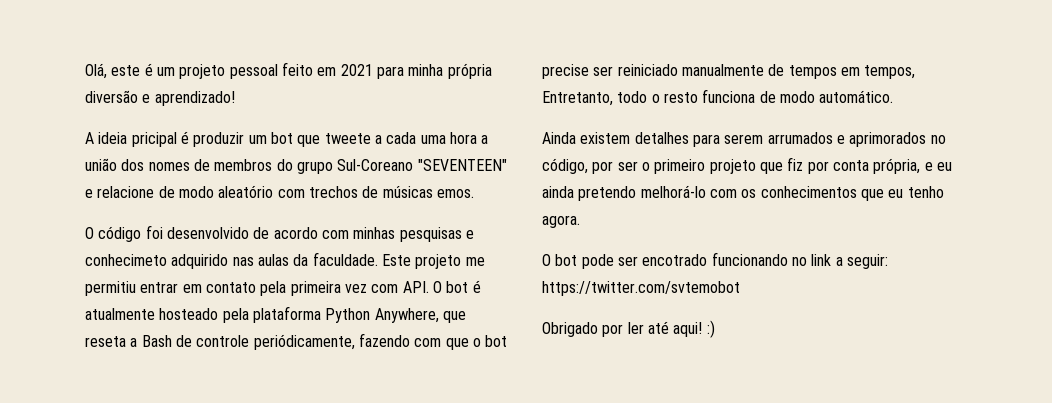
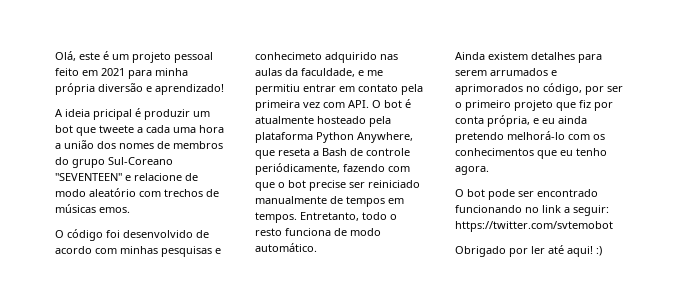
[312,252,462,269] faculdade. Este projeto -> [301,68,364,77] faculdade, e
[864,65,916,79] tempos, -> [255,212,297,223] tempos.
[642,254,708,266] encotrado -> [537,189,598,197] encontrado

